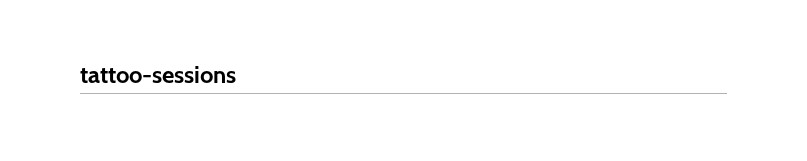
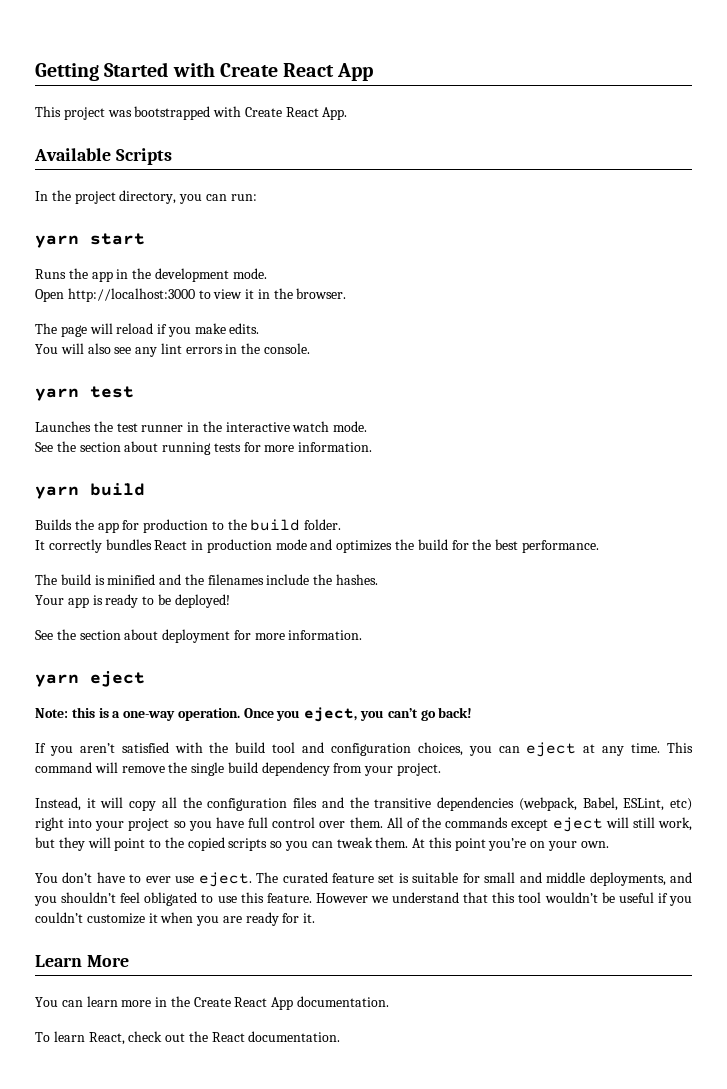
[80,66,236,83] tattoo-sessions -> [35,62,374,81] [35,106,348,120] [34,148,172,165] [35,190,257,204] [35,233,145,248] [35,268,267,282] [35,288,347,302] [35,323,260,337] [35,343,311,357] [35,386,134,401] [35,421,368,432] [35,441,373,455] [35,483,145,499] [35,519,342,533] [35,539,599,553] [35,574,379,585] [35,594,230,608] [35,629,363,643] [35,671,145,687] [35,707,473,722] [35,742,693,757] [35,762,442,776] [35,797,693,811] [35,817,692,832] [35,837,609,851] [35,872,693,887] [34,892,692,906] [35,912,316,926] [35,955,129,967] [35,996,390,1010] [35,1031,341,1045] Getting Started with Create React App // This project was bootstrapped with Create React App. // Available Scripts // In the project directory, you can run: // yarn start // Runs the app in the development mode. // Open http://localhost:3000 to view it in the browser. // The page will reload if you make edits. // You will also see any lint errors in the console. // yarn test // Launches the test runner in the interactive watch mode. // See the section about running tests for more information. // yarn build // Builds the app for production to the build folder. // It correctly bundles React in production mode and optimizes the build for the best performance. // The build is minified and the filenames include the hashes. // Your app is ready to be deployed! // See the section about deployment for more information. // yarn eject // Note: this is a one-way operation. Once you eject, you can’t go back! // If you aren’t satisfied with the build tool and configuration choices, you can eject at any time. This command will remove the single build dependency from your project. // Instead, it will copy all the configuration files and the transitive dependencies (webpack, Babel, ESLint, etc) right into your project so you have full control over them. All of the commands except eject will still work, but they will point to the copied scripts so you can tweak them. At this point you’re on your own. // You don’t have to ever use eject. The curated feature set is suitable for small and middle deployments, and you shouldn’t feel obligated to use this feature. However we understand that this tool wouldn’t be useful if you couldn’t customize it when you are ready for it. // Learn More // You can learn more in the Create React App documentation. // To learn React, check out the React documentation.

